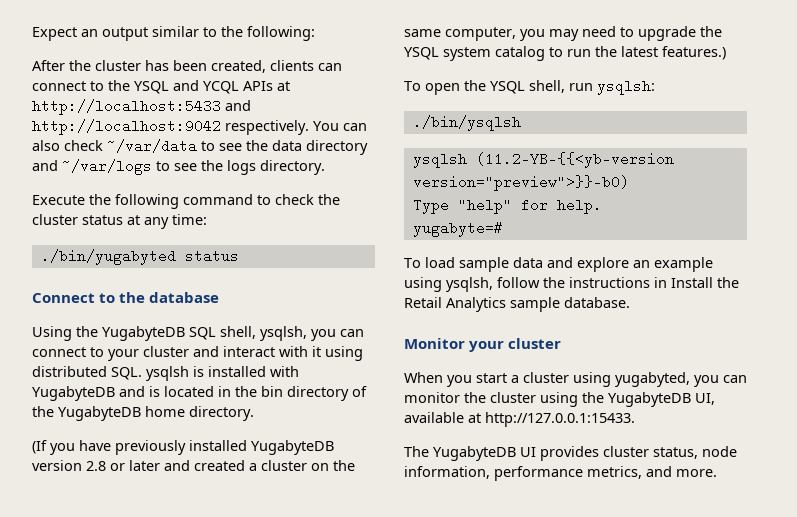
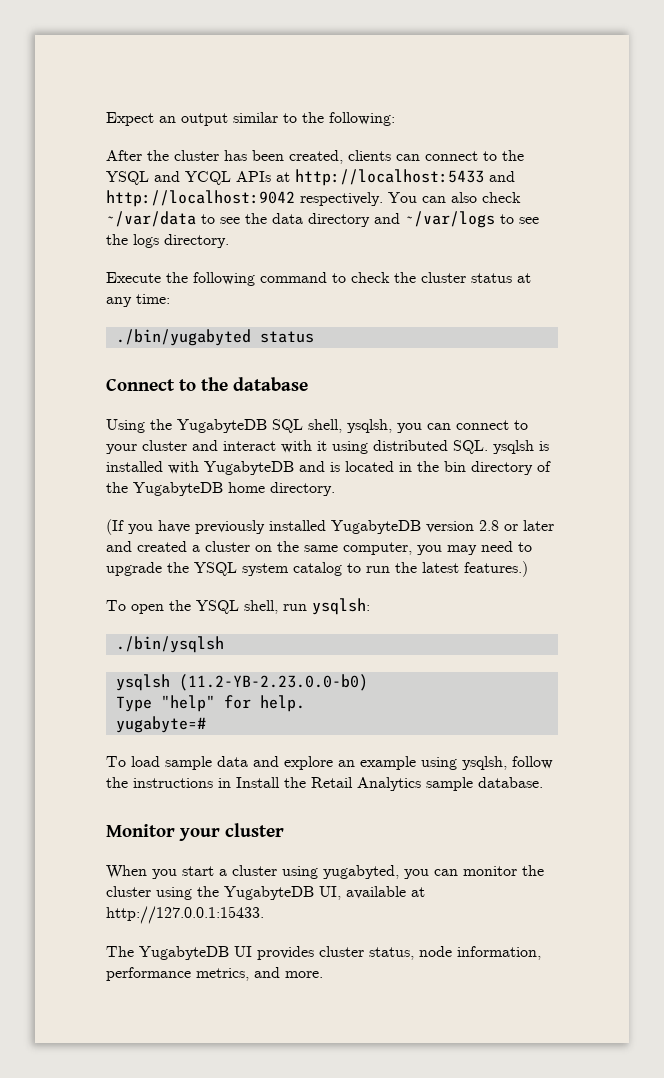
[475,152,674,168] [412,175,629,191] (11.2-YB-{{<yb-version version="preview">}}-b0) -> [178,674,368,691] (11.2-YB-2.23.0.0-b0)

